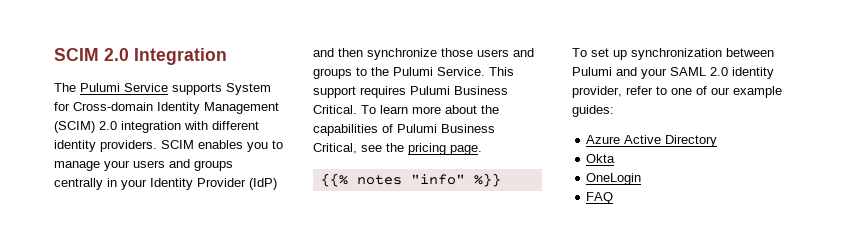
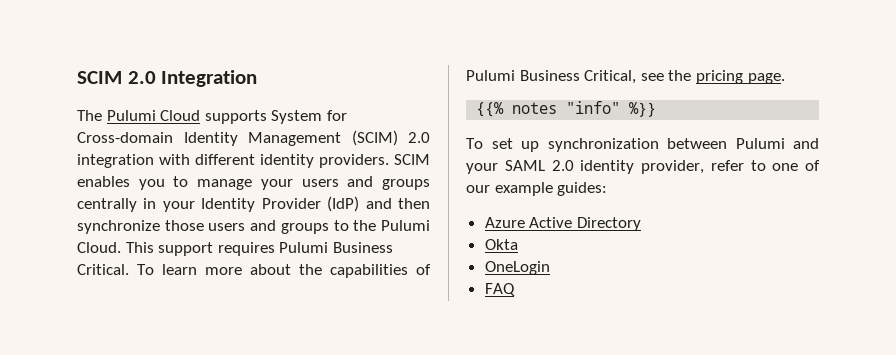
[124,83,168,92] Service -> [160,110,201,121] Cloud
[437,67,485,76] Service. -> [77,242,121,253] Cloud.

